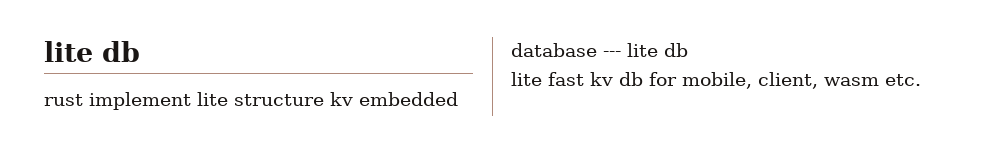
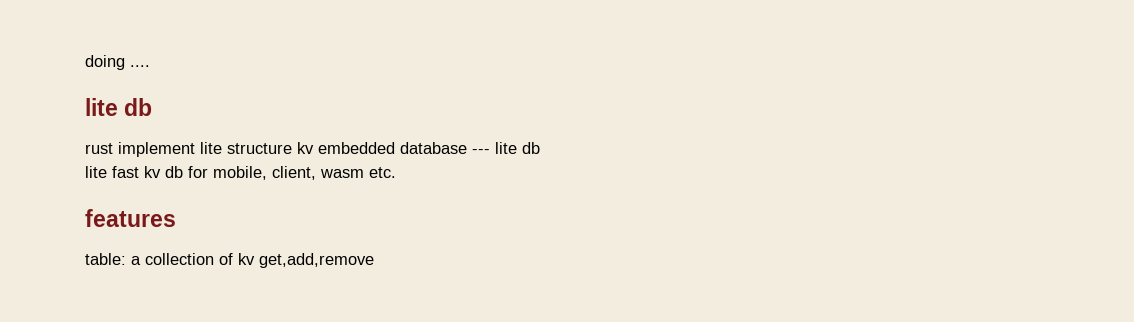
(44, 51) none -> [85,55,150,70] doing .... //
(921, 80) none -> [85,209,176,227] [85,253,374,268] // features // table: a collection of kv get,add,remove

